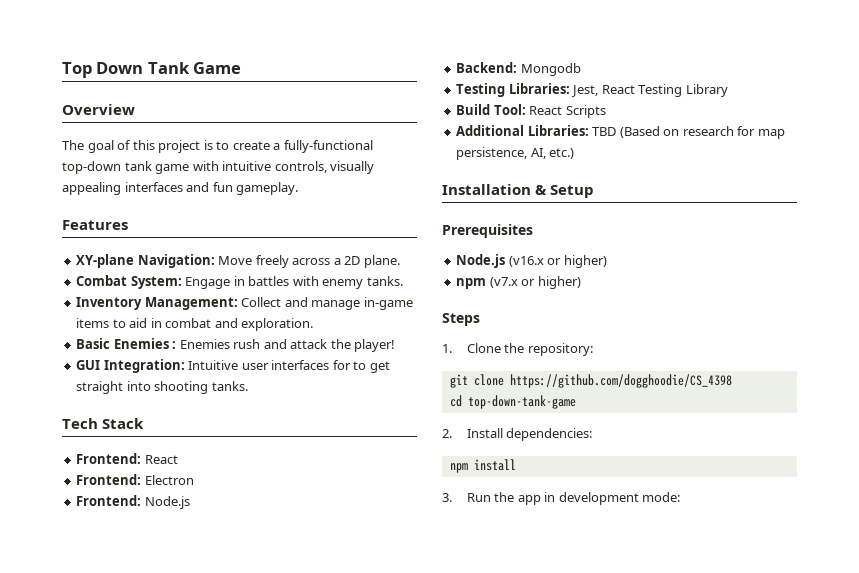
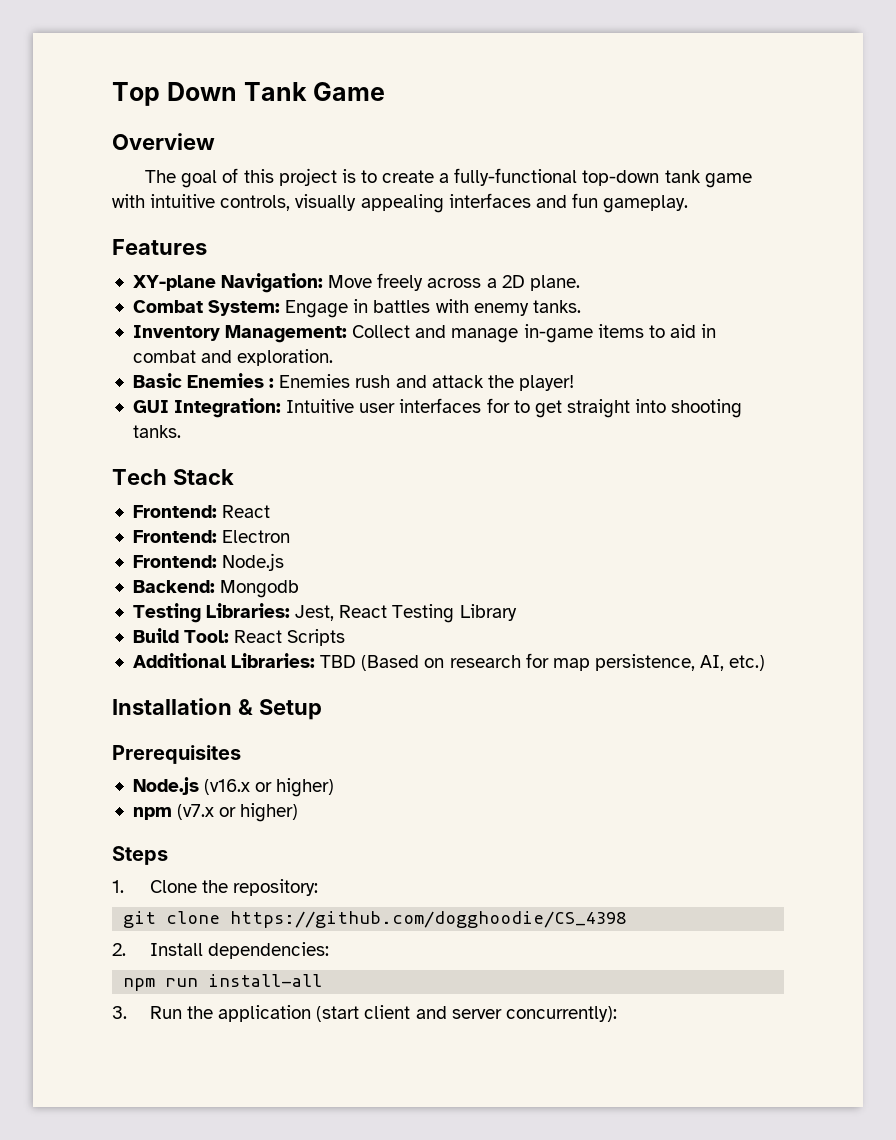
[449,395,576,409] // cd top-down-tank-game -> (627, 919) none
[473,459,516,471] install -> [165,974,323,987] run install-all
[517,492,681,505] app in development mode: -> [218,1005,617,1022] application (start client and server concurrently):

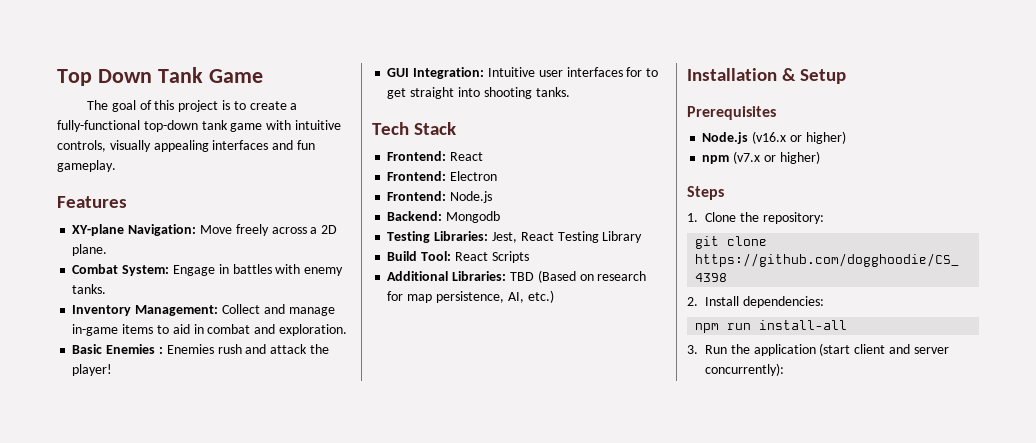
[112,133,215,150] // Overview -> (263, 76) none

